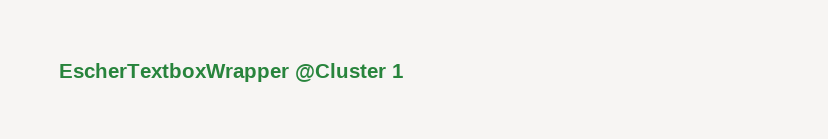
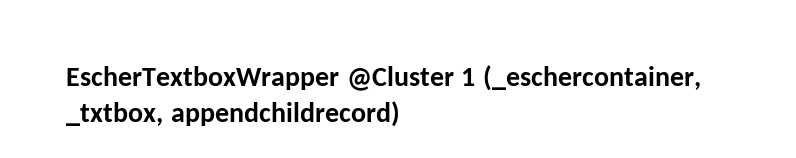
(403, 71) none -> [482,65,701,91] [66,101,400,127] (_eschercontainer, _txtbox, appendchildrecord)

